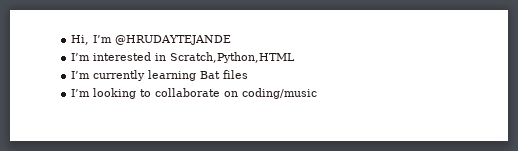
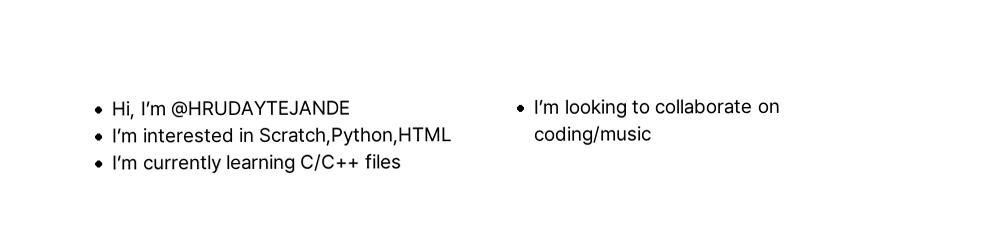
[200,71,221,79] Bat -> [300,153,361,172] C/C++

